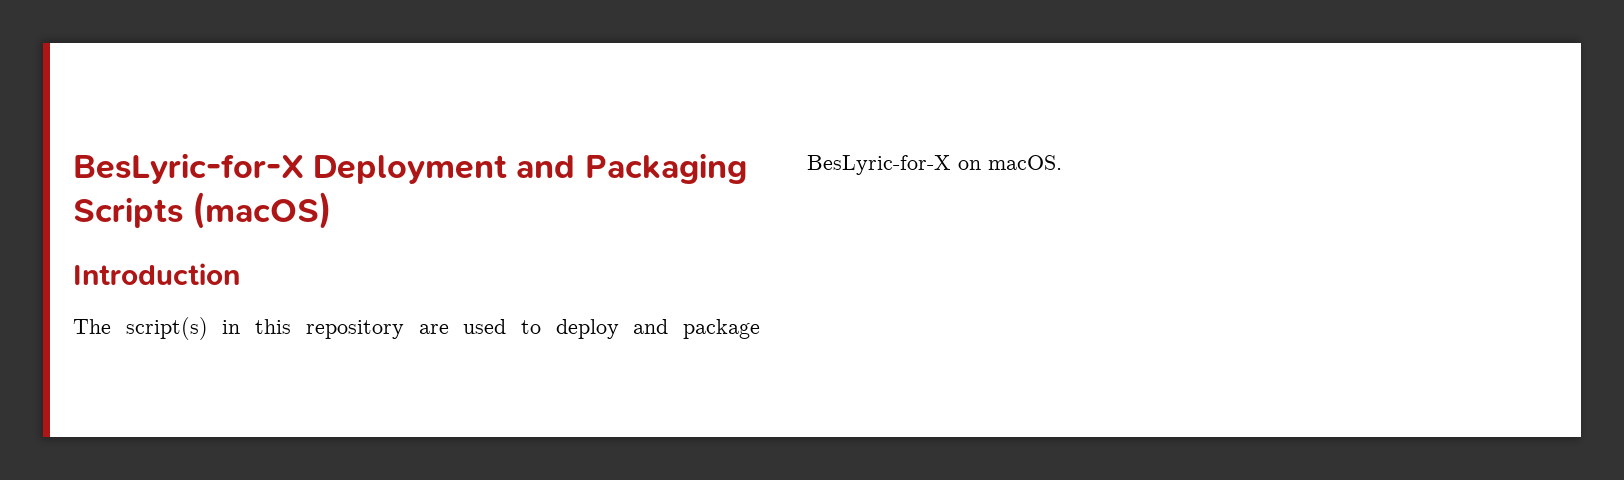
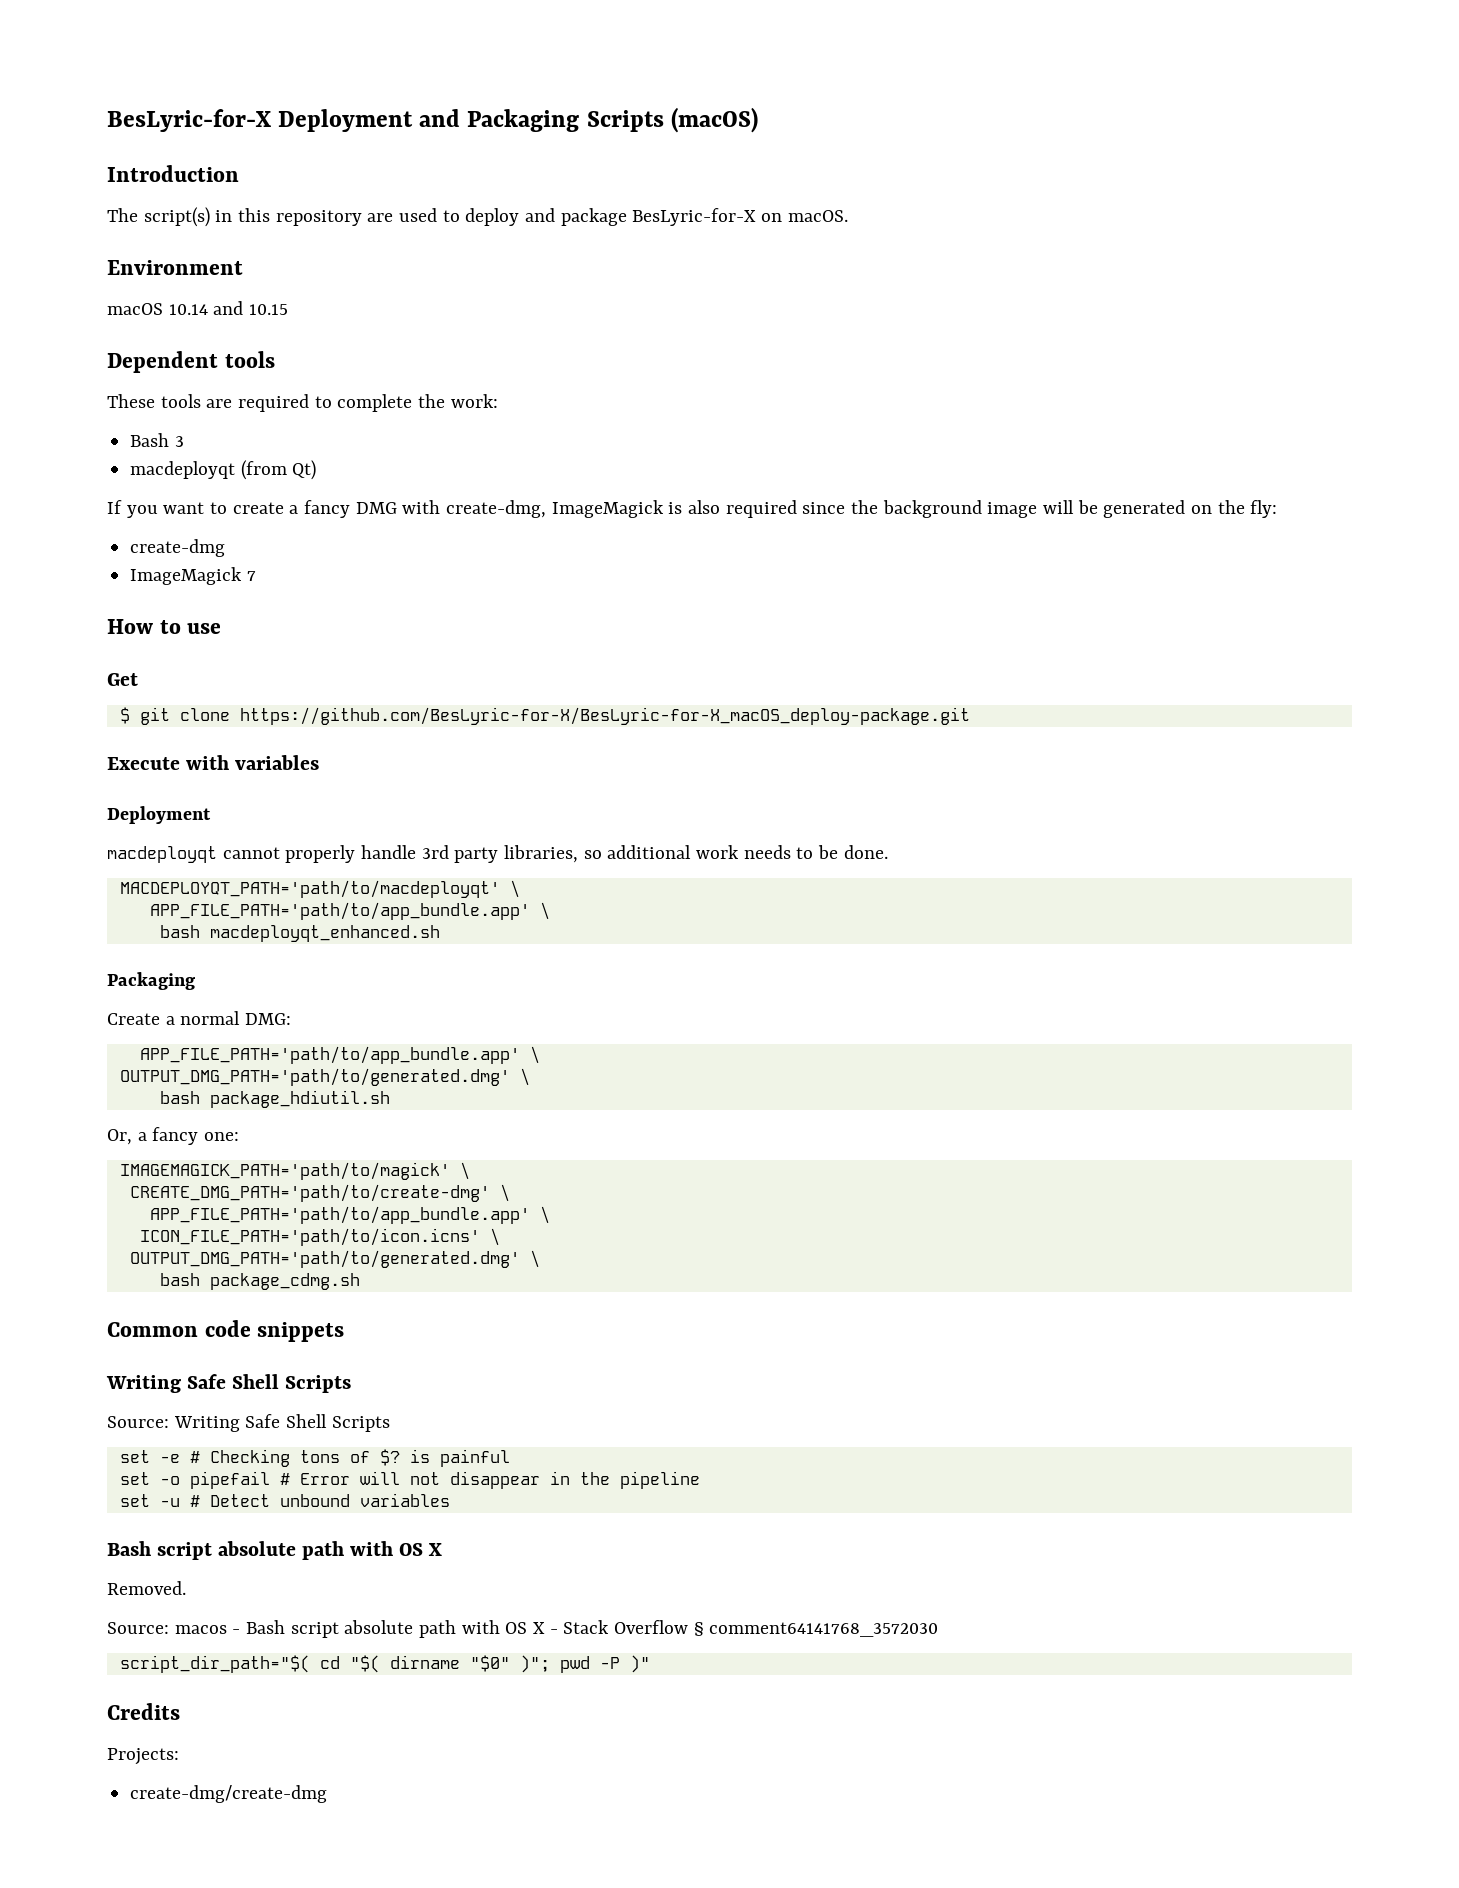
(1062, 162) none -> [107,260,243,275] [107,301,289,315] [107,351,275,373] [107,394,498,412] [130,433,184,447] [130,460,317,480] [107,500,1278,518] [130,539,226,557] [130,567,256,585] [107,619,222,634] [107,673,138,686] [119,707,970,725] [107,755,320,770] [107,806,211,824] [107,845,888,863] [119,880,520,898] [149,902,550,920] [159,925,440,942] [107,972,195,990] [107,1011,292,1025] [139,1046,540,1064] [119,1068,530,1086] [159,1090,390,1108] [107,1127,240,1145] [119,1162,470,1180] [129,1184,510,1202] [149,1206,550,1224] [139,1228,500,1246] [129,1250,540,1268] [159,1273,360,1290] [107,1320,345,1342] [106,1374,352,1393] [107,1414,390,1432] [119,1449,510,1467] [119,1471,700,1489] [119,1493,450,1507] [107,1541,443,1560] [107,1581,186,1595] [107,1620,939,1638] [119,1655,650,1673] [107,1703,180,1720] [107,1748,179,1765] [130,1785,328,1803] // Environment // macOS 10.14 and 10.15 // Dependent tools // These tools are required to complete the work: // Bash 3 // macdeployqt (from Qt) // If you want to create a fancy DMG with create-dmg, ImageMagick is also required since the background image will be generated on the fly: // create-dmg // ImageMagick 7 // How to use // Get // $ git clone https://github.com/BesLyric-for-X/BesLyric-for-X_macOS_deploy-package.git // Execute with variables // Deployment // macdeployqt cannot properly handle 3rd party libraries, so additional work needs to be done. // MACDEPLOYQT_PATH='path/to/macdeployqt' \ // APP_FILE_PATH='path/to/app_bundle.app' \ // bash macdeployqt_enhanced.sh // Packaging // Create a normal DMG: // APP_FILE_PATH='path/to/app_bundle.app' \ // OUTPUT_DMG_PATH='path/to/generated.dmg' \ // bash package_hdiutil.sh // Or, a fancy one: // IMAGEMAGICK_PATH='path/to/magick' \ // CREATE_DMG_PATH='path/to/create-dmg' \ // APP_FILE_PATH='path/to/app_bundle.app' \ // ICON_FILE_PATH='path/to/icon.icns' \ // OUTPUT_DMG_PATH='path/to/generated.dmg' \ // bash package_cdmg.sh // Common code snippets // Writing Safe Shell Scripts // Source: Writing Safe Shell Scripts // set -e # Checking tons of $? is painful // set -o pipefail # Error will not disappear in the pipeline // set -u # Detect unbound variables // Bash script absolute path with OS X // Removed. // Source: macos - Bash script absolute path with OS X - Stack Overflow § comment64141768_3572030 // script_dir_path="$( cd "$( dirname "$0" )"; pwd -P )" // Credits // Projects: // create-dmg/create-dmg

